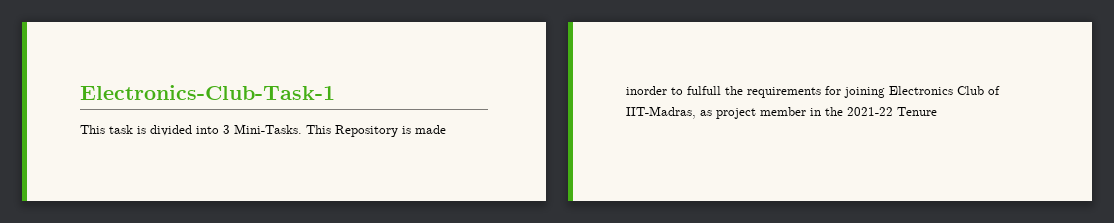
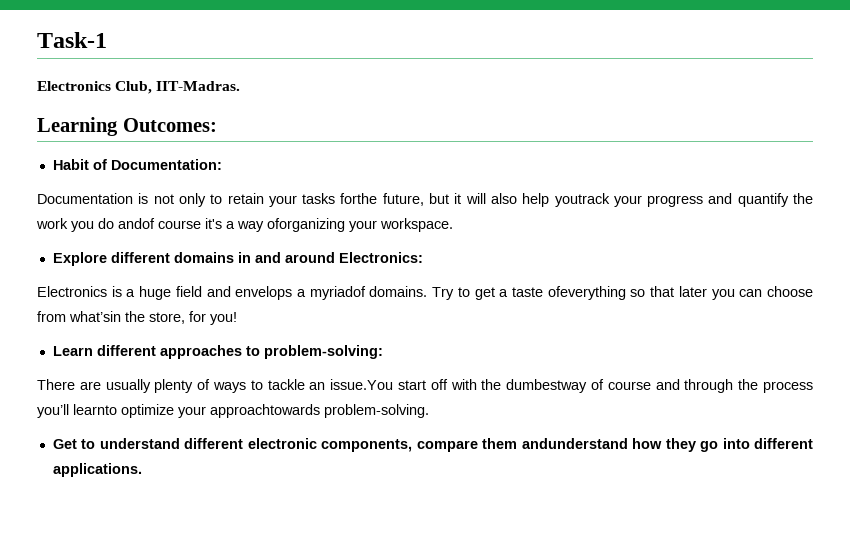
[80,85,335,100] [80,124,446,137] [626,86,1000,98] [626,106,937,119] Electronics-Club-Task-1 // This task is divided into 3 Mini-Tasks. This Repository is made inorder to fulfull the requirements for joining Electronics Club of IIT-Madras, as project member in the 2021-22 Tenure -> [37,32,107,48] [37,81,241,94] [37,117,217,136] [52,159,222,170] [37,193,813,207] [36,218,453,232] [52,252,423,266] [37,286,813,300] [37,311,237,325] [52,345,383,359] [37,379,813,393] [37,404,429,418] [52,438,814,452] [52,463,142,477] Task-1 // Electronics Club, IIT-Madras. // Learning Outcomes: // Habit of Documentation: // Documentation is not only to retain your tasks forthe future, but it will also help youtrack your progress and quantify the work you do andof course it's a way oforganizing your workspace. // Explore different domains in and around Electronics: // Electronics is a huge field and envelops a myriadof domains. Try to get a taste ofeverything so that later you can choose from what’sin the store, for you! // Learn different approaches to problem-solving: // There are usually plenty of ways to tackle an issue.You start off with the dumbestway of course and through the process you’ll learnto optimize your approachtowards problem-solving. // Get to understand different electronic components, compare them andunderstand how they go into different applications.

